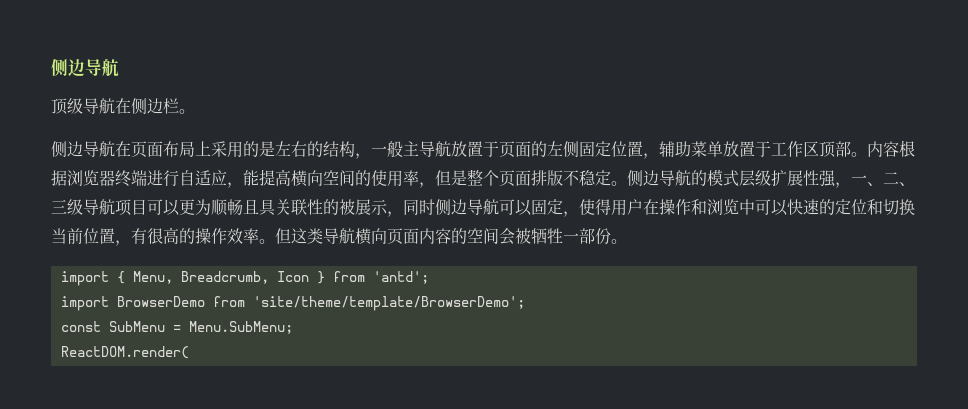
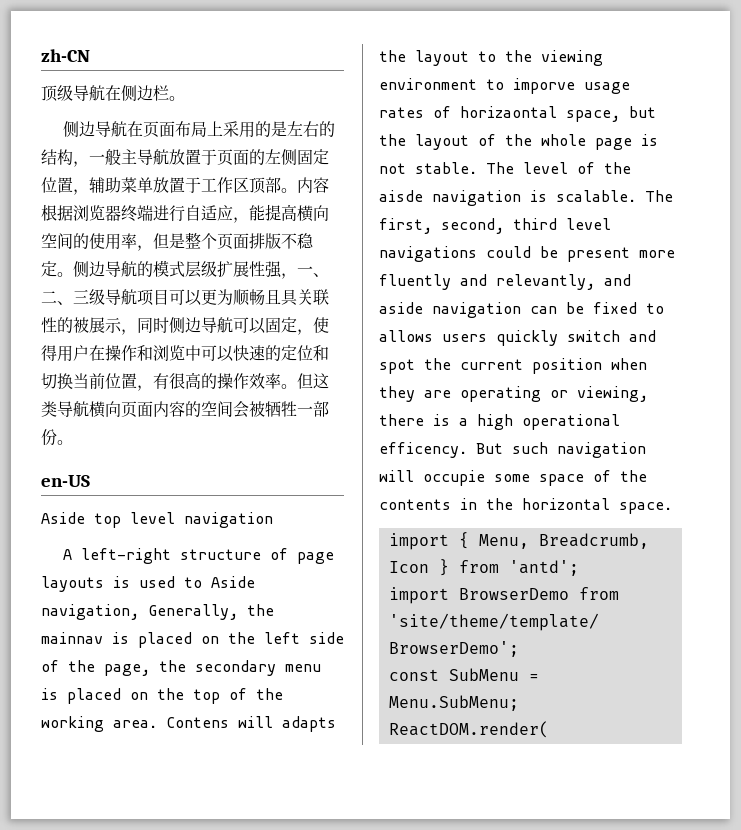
[51,59,119,77] 侧边导航 -> [41,49,90,62] zh-CN
(627, 241) none -> [41,475,90,487] [41,512,273,528] [63,548,335,564] [41,576,255,592] [41,604,274,620] [41,632,344,648] [41,660,321,676] [41,688,283,704] [41,716,336,732] [379,50,603,66] [379,78,630,94] [379,106,656,122] [379,134,658,150] [379,162,631,174] [379,190,673,206] [379,218,611,234] [379,246,675,262] [379,274,631,290] [379,302,664,318] [379,330,656,346] [379,358,647,374] [379,386,648,402] [379,414,620,430] [379,442,646,458] [379,470,647,486] [379,498,672,514] // en-US // Aside top level navigation // A left-right structure of page layouts is used to Aside navigation, Generally, the mainnav is placed on the left side of the page, the secondary menu is placed on the top of the working area. Contens will adapts the layout to the viewing environment to imporve usage rates of horizaontal space, but the layout of the whole page is not stable. The level of the aisde navigation is scalable. The first, second, third level navigations could be present more fluently and relevantly, and aside navigation can be fixed to allows users quickly switch and spot the current position when they are operating or viewing, there is a high operational efficency. But such navigation will occupie some space of the contents in the horizontal space.

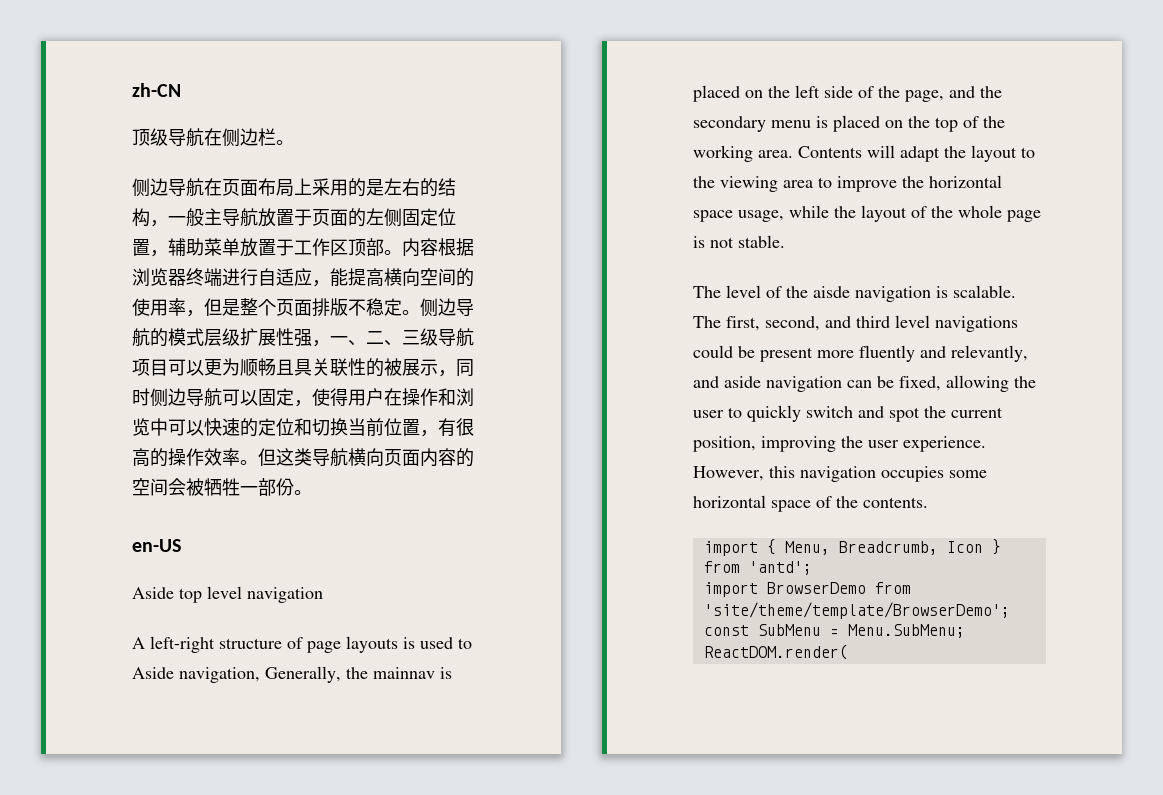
(150, 670) none -> [949,86,975,98] and
[166,716,336,732] Contens will adapts -> [798,145,940,162] Contents will adapt
[379,78,630,94] [379,106,656,122] environment to imporve usage rates of horizaontal space, but -> [783,175,1002,192] [693,205,829,222] area to improve the horizontal space usage, while
(477, 168) none -> (785, 241) //
(504, 226) none -> [825,316,851,328] and
[593,302,664,314] [379,330,487,342] fixed to allows users -> [899,375,1036,392] [693,407,742,418] fixed, allowing the user to
[532,358,647,374] [379,386,648,402] [379,414,620,430] [379,442,646,458] [379,470,647,486] [379,498,672,514] position when they are operating or viewing, there is a high operational efficency. But such navigation will occupie some space of the contents in the horizontal space. -> [693,436,986,452] [693,466,987,482] [693,495,928,512] position, improving the user experience. However, this navigation occupies some horizontal space of the contents.

